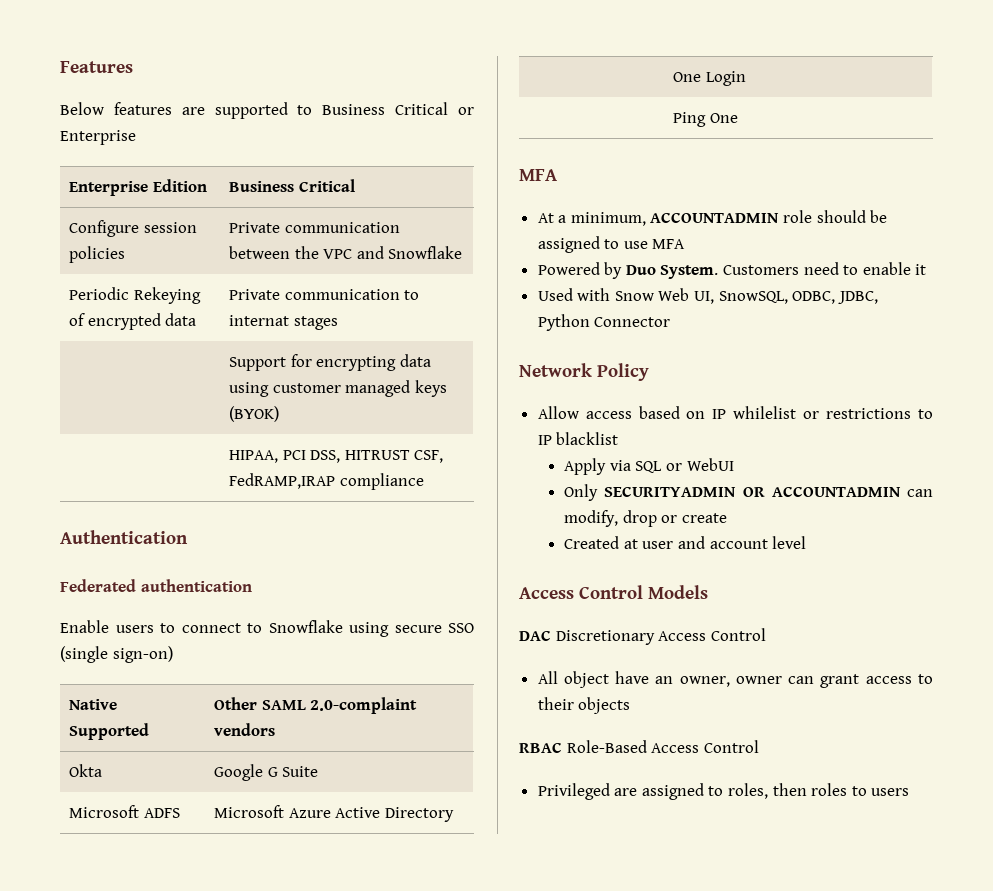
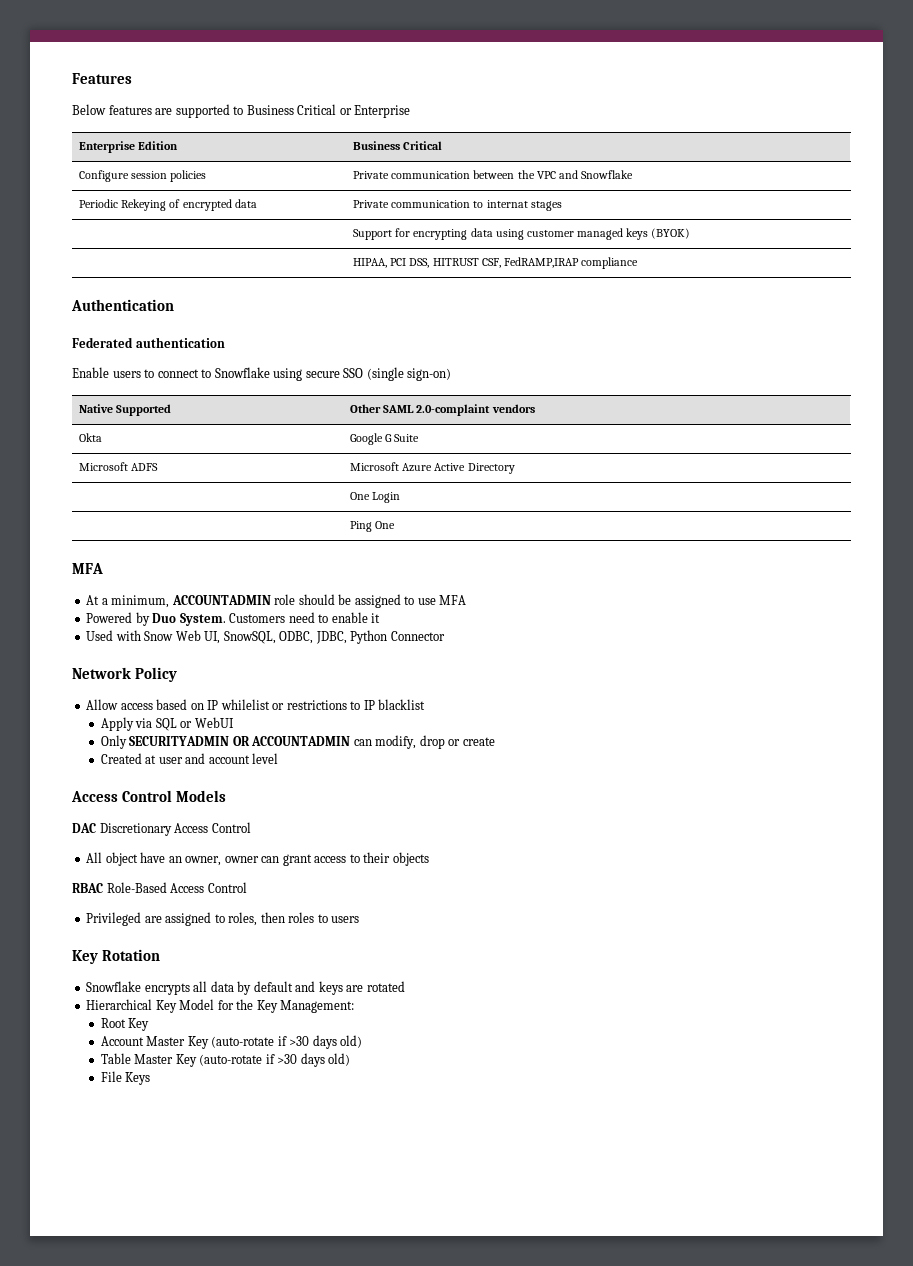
(910, 792) none -> [72,949,160,964] [86,981,405,995] [86,999,355,1013] [100,1018,150,1031] [100,1035,363,1049] [100,1053,351,1067] [100,1071,151,1085] // Key Rotation // Snowflake encrypts all data by default and keys are rotated // Hierarchical Key Model for the Key Management: // Root Key // Account Master Key (auto-rotate if >30 days old) // Table Master Key (auto-rotate if >30 days old) // File Keys

